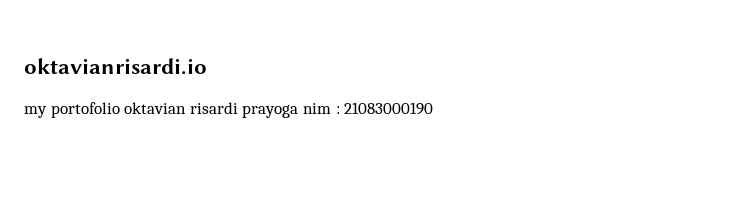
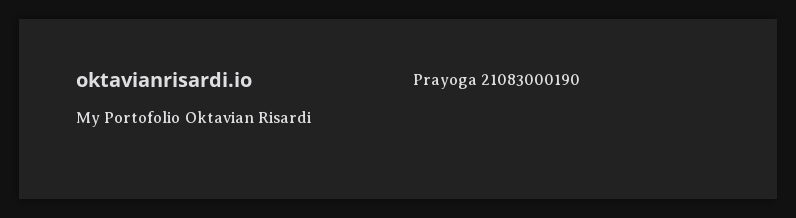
[24,102,340,118] my portofolio oktavian risardi prayoga nim : -> [76,111,312,127] [413,74,477,89] My Portofolio Oktavian Risardi Prayoga

